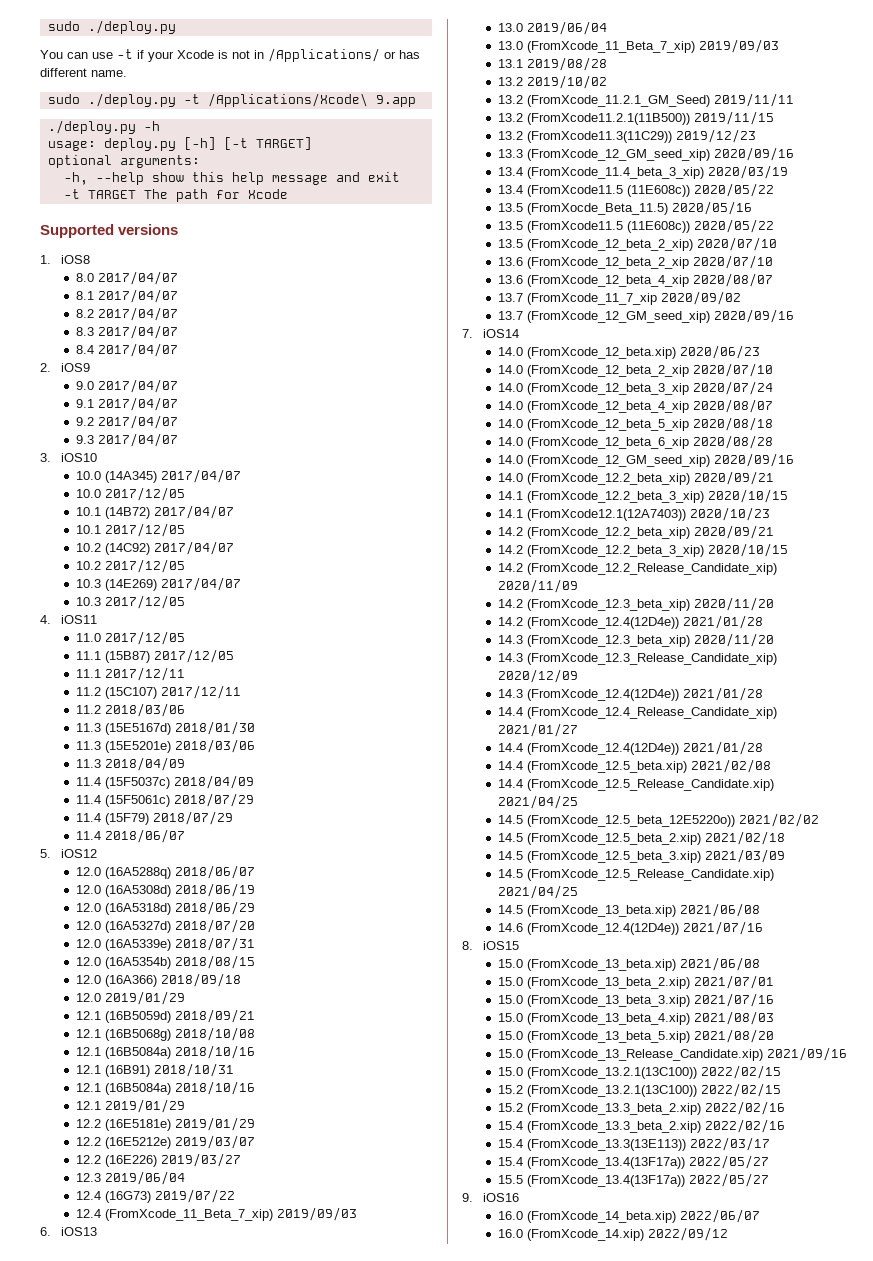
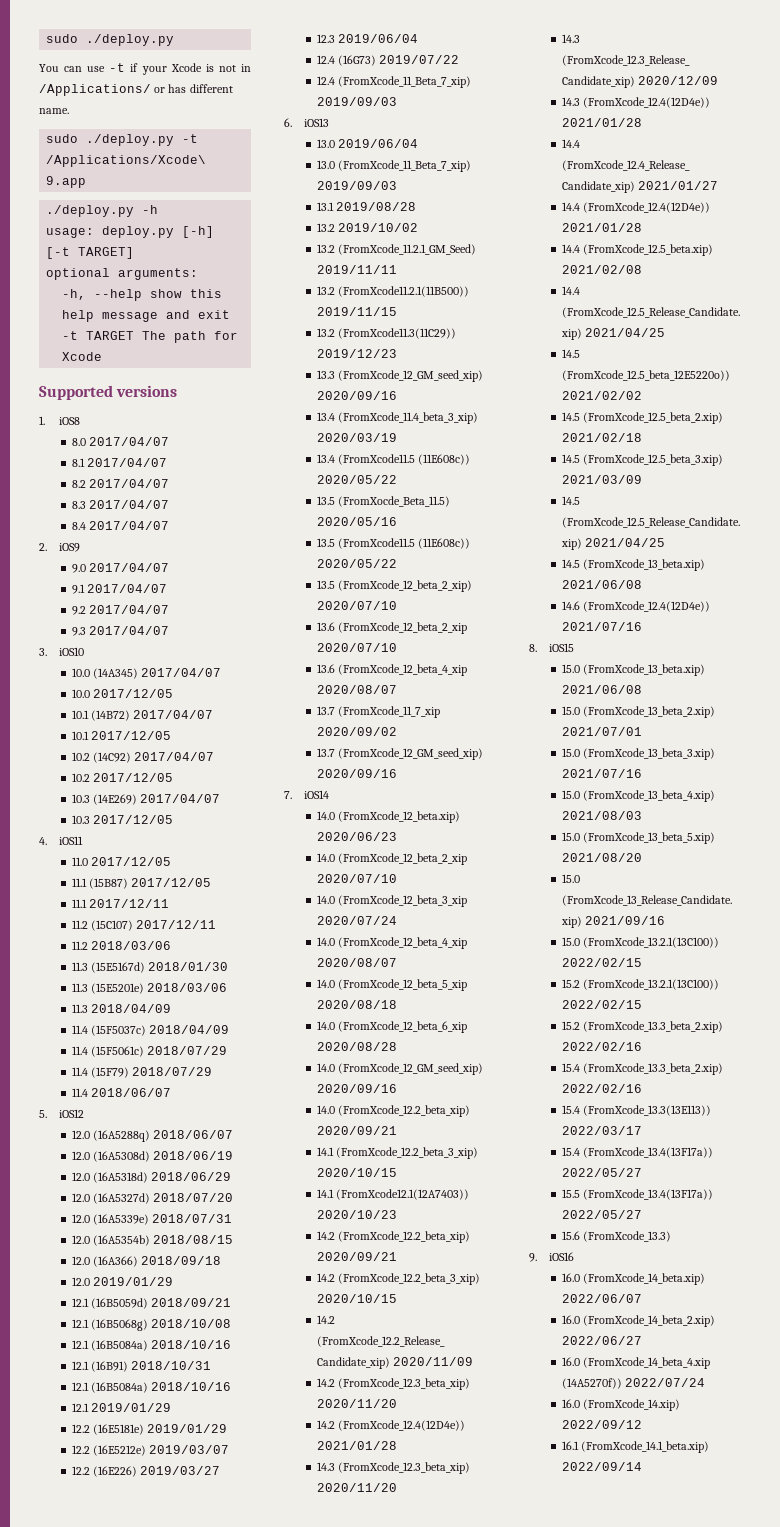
(769, 1180) none -> [561,1231,672,1242] // 15.6 (FromXcode_13.3)
(760, 1216) none -> [561,1315,716,1327] [561,1336,642,1345] [561,1357,711,1369] [561,1378,706,1389] // 16.0 (FromXcode_14_beta_2.xip) 2022/06/27 // 16.0 (FromXcode_14_beta_4.xip (14A5270f)) 2022/07/24
(728, 1234) none -> [561,1441,710,1453] [561,1462,642,1471] // 16.1 (FromXcode_14.1_beta.xip) 2022/09/14

